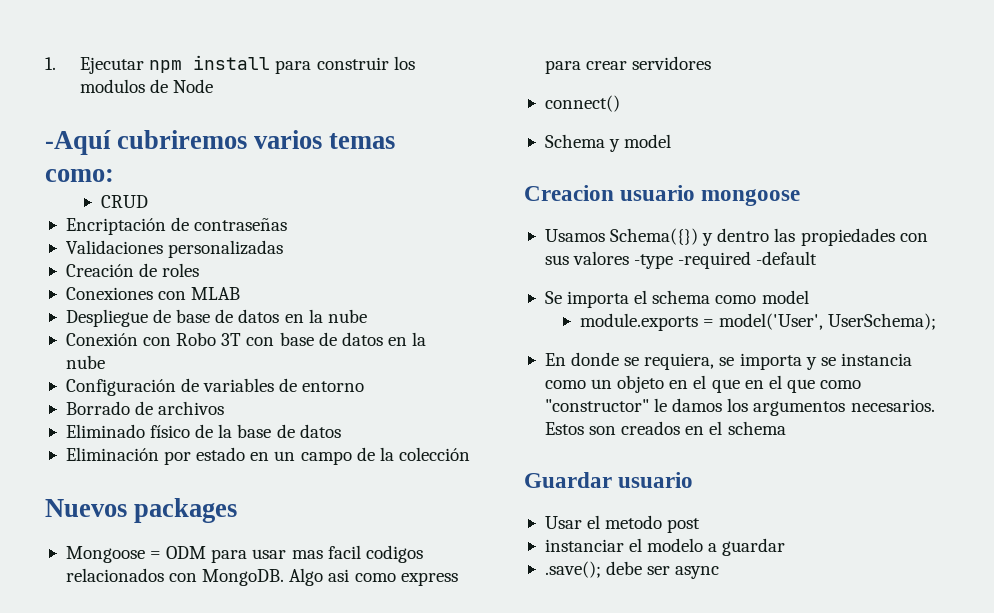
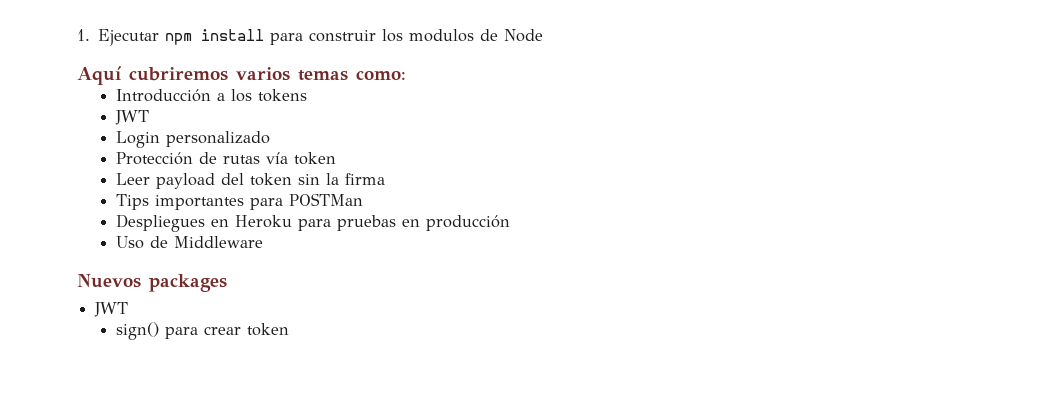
[45,130,111,155] -Aquí -> [77,66,121,85] Aquí
[101,195,149,208] [65,217,288,235] [65,240,284,258] [65,263,200,277] [65,287,241,300] [65,309,367,327] [65,332,427,346] [65,355,105,369] [65,378,365,396] [65,401,225,415] [65,424,341,438] [65,447,470,465] [45,498,238,523] [65,545,423,563] [65,568,458,586] [544,56,712,74] [544,95,620,112] [544,134,672,152] [524,185,801,206] [544,228,928,246] [544,251,818,269] [544,290,809,308] [580,313,937,331] [544,352,912,370] [544,375,862,393] [544,398,935,416] [544,421,786,435] [524,472,694,488] [544,515,701,533] [544,538,786,556] [544,561,720,579] CRUD // Encriptación de contraseñas // Validaciones personalizadas // Creación de roles // Conexiones con MLAB // Despliegue de base de datos en la nube // Conexión con Robo 3T con base de datos en la nube // Configuración de variables de entorno // Borrado de archivos // Eliminado físico de la base de datos // Eliminación por estado en un campo de la colección // Nuevos packages // Mongoose = ODM para usar mas facil codigos relacionados con MongoDB. Algo asi como express para crear servidores // connect() // Schema y model // Creacion usuario mongoose // Usamos Schema({}) y dentro las propiedades con sus valores -type -required -default // Se importa el schema como model // module.exports = model('User', UserSchema); // En donde se requiera, se importa y se instancia como un objeto en el que en el que como "constructor" le damos los argumentos necesarios. Estos son creados en el schema // Guardar usuario // Usar el metodo post // instanciar el modelo a guardar // .save(); debe ser async -> [115,89,307,102] [114,110,149,125] [115,131,270,148] [115,152,336,165] [115,173,385,189] [115,193,363,210] [115,214,510,232] [115,236,263,249] [77,274,227,292] [94,302,129,317] [115,322,289,340] Introducción a los tokens // JWT // Login personalizado // Protección de rutas vía token // Leer payload del token sin la firma // Tips importantes para POSTMan // Despliegues en Heroku para pruebas en producción // Uso de Middleware // Nuevos packages // JWT // sign() para crear token

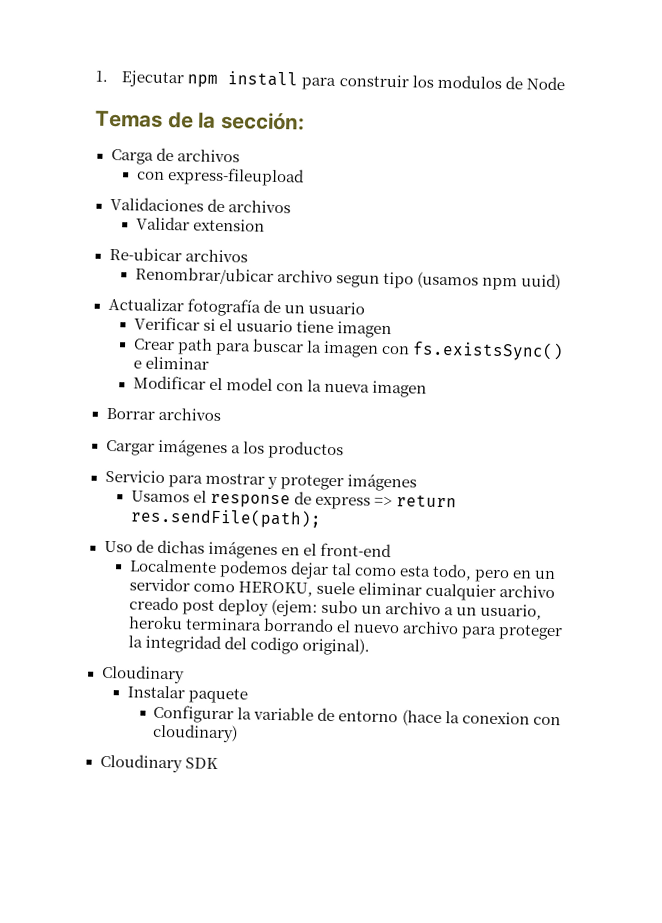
[77,66,406,85] [115,89,307,102] [114,110,149,125] [115,131,270,148] [115,152,336,165] [115,173,385,189] [115,193,363,210] [115,214,510,232] [115,236,263,249] [77,274,227,292] [94,302,129,317] [115,322,289,340] Aquí cubriremos varios temas como: // Introducción a los tokens // JWT // Login personalizado // Protección de rutas vía token // Leer payload del token sin la firma // Tips importantes para POSTMan // Despliegues en Heroku para pruebas en producción // Uso de Middleware // Nuevos packages // JWT // sign() para crear token -> [94,110,306,131] [110,147,240,165] [136,167,305,187] [109,196,291,214] [135,216,265,232] [108,246,248,263] [134,266,562,291] [107,297,365,317] [133,316,393,339] [132,338,565,362] [132,356,209,370] [132,375,428,398] [105,407,221,422] [105,438,344,460] [104,469,417,492] [130,490,458,510] [129,507,322,529] [103,539,392,560] [128,559,557,583] [128,577,556,601] [128,596,543,620] [127,615,564,641] [127,634,371,656] [101,664,185,684] [126,685,248,704] [153,704,561,727] [152,723,239,743] [99,753,218,773] Temas de la sección: // Carga de archivos // con express-fileupload // Validaciones de archivos // Validar extension // Re-ubicar archivos // Renombrar/ubicar archivo segun tipo (usamos npm uuid) // Actualizar fotografía de un usuario // Verificar si el usuario tiene imagen // Crear path para buscar la imagen con fs.existsSync() e eliminar // Modificar el model con la nueva imagen // Borrar archivos // Cargar imágenes a los productos // Servicio para mostrar y proteger imágenes // Usamos el response de express => return res.sendFile(path); // Uso de dichas imágenes en el front-end // Localmente podemos dejar tal como esta todo, pero en un servidor como HEROKU, suele eliminar cualquier archivo creado post deploy (ejem: subo un archivo a un usuario, heroku terminara borrando el nuevo archivo para proteger la integridad del codigo original). // Cloudinary // Instalar paquete // Configurar la variable de entorno (hace la conexion con cloudinary) // Cloudinary SDK

